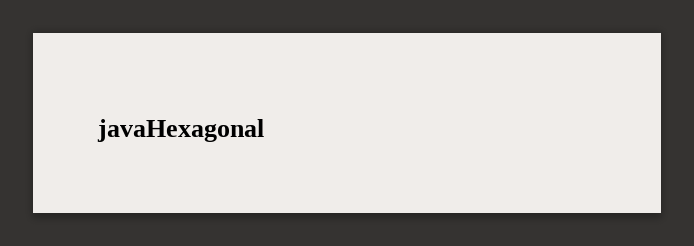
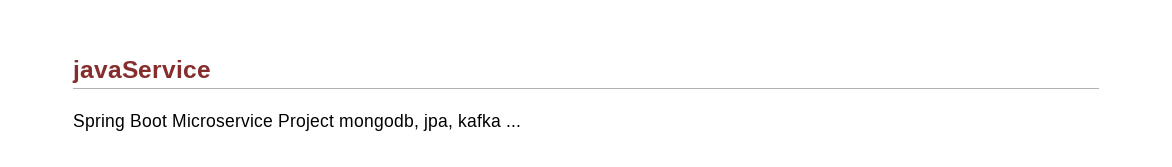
[97,119,264,142] javaHexagonal -> [72,60,211,83] [73,114,521,131] javaService // Spring Boot Microservice Project mongodb, jpa, kafka ...

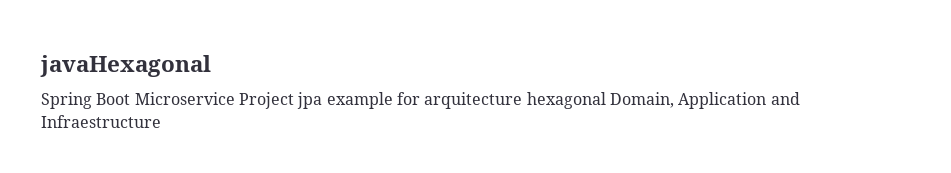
[72,60,211,83] javaService -> [40,55,211,77] javaHexagonal
[339,114,521,131] mongodb, jpa, kafka ... -> [297,92,800,109] [41,115,161,128] jpa example for arquitecture hexagonal Domain, Application and Infraestructure

